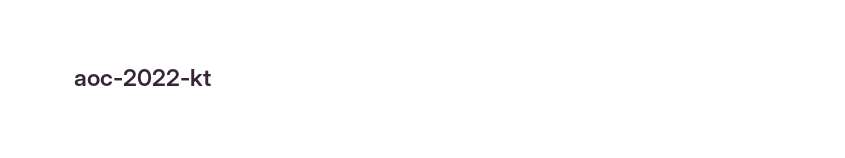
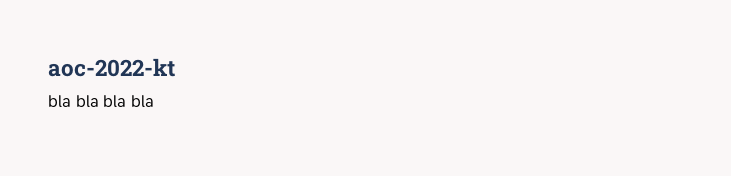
(211, 77) none -> [48,95,154,108] // bla bla bla bla

